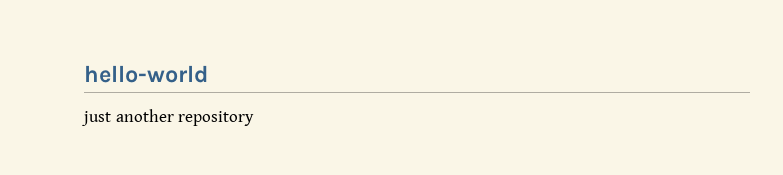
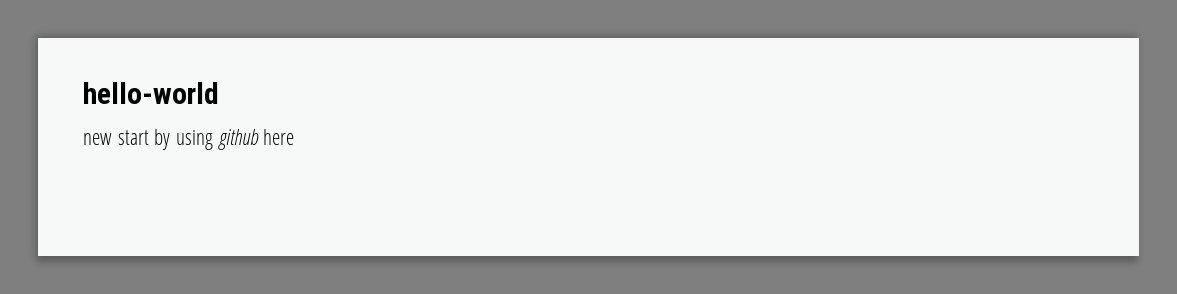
[81,109,255,126] just another repository -> [83,129,295,150] new start by using github here

